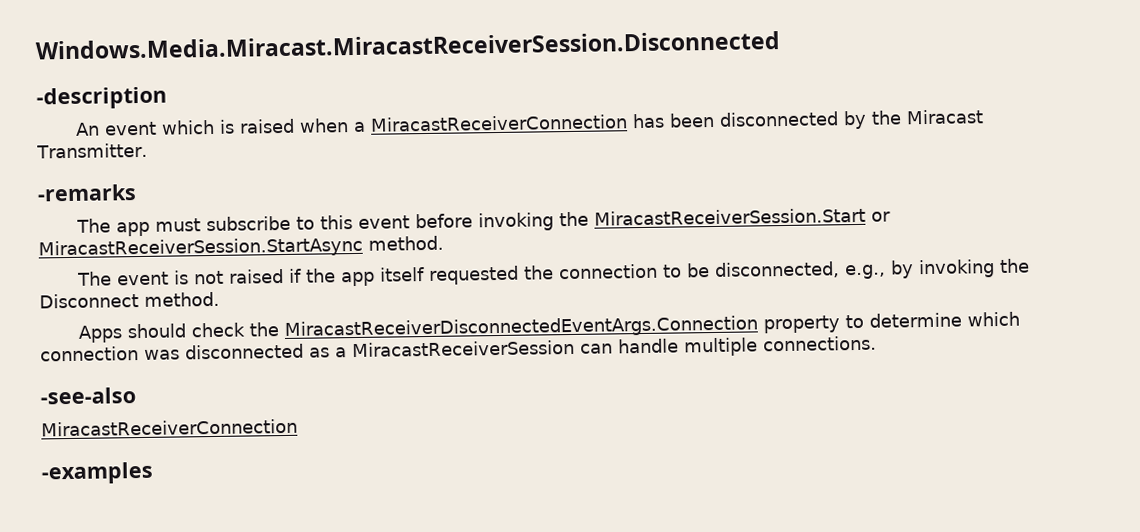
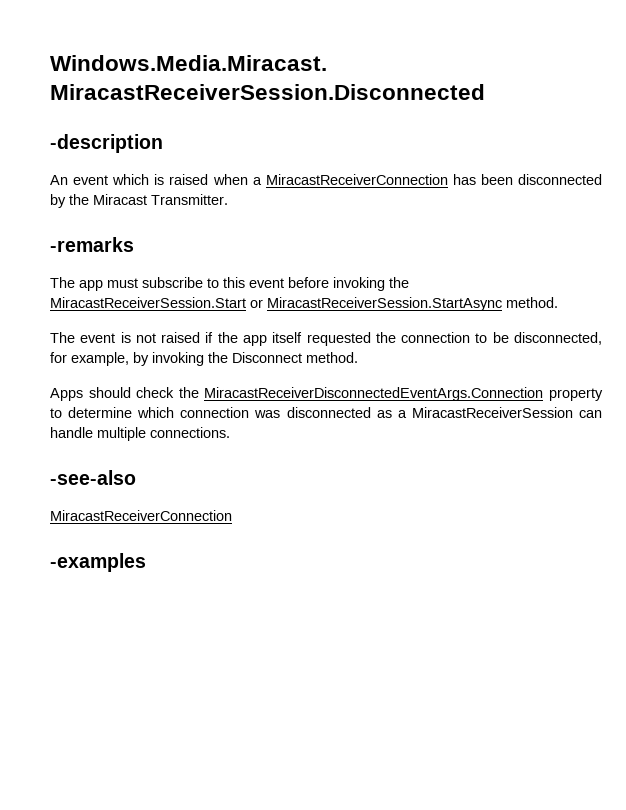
[845,264,887,280] e.g., -> [50,352,129,366] for example,

